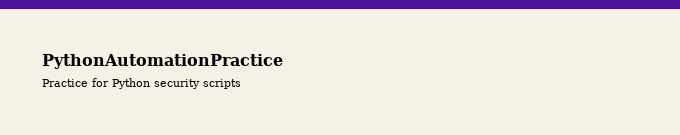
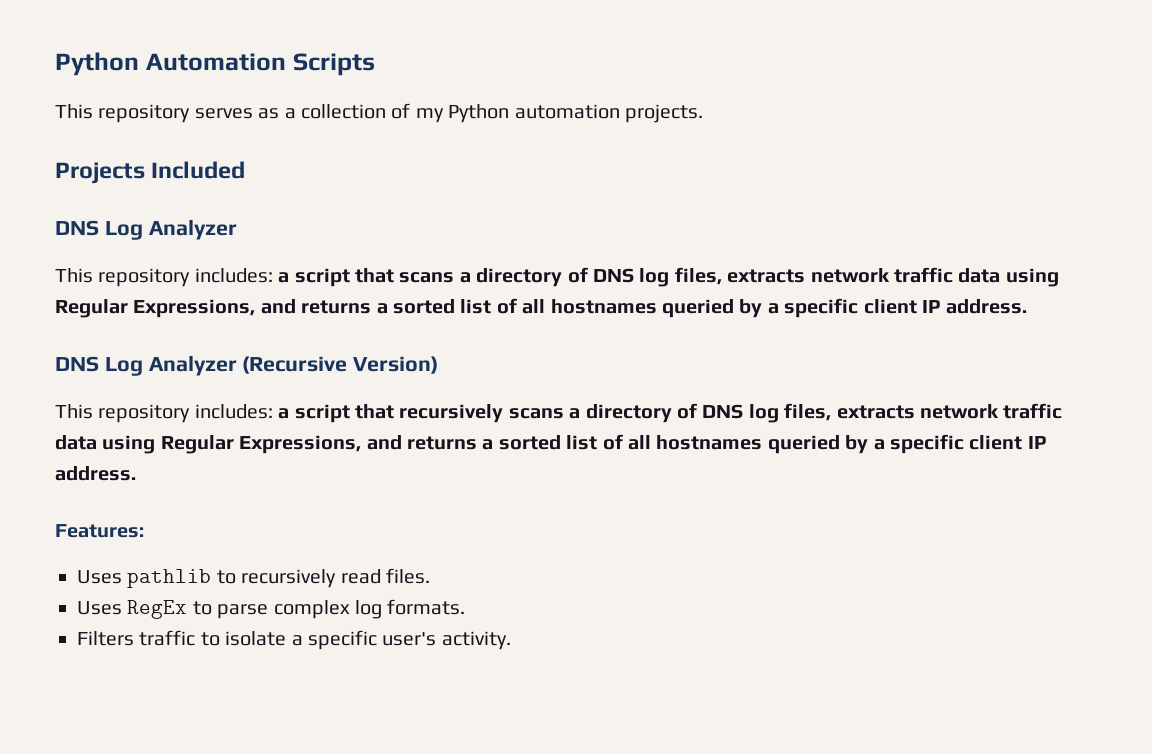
[42,54,283,69] [42,78,241,89] PythonAutomationPractice // Practice for Python security scripts -> [55,52,375,76] [55,103,703,123] [55,161,246,184] [55,219,237,240] [55,267,1059,287] [55,298,1028,318] [55,355,439,376] [55,403,1063,423] [55,434,1047,454] [55,466,136,481] [55,524,144,538] [77,568,430,588] [77,599,466,619] [77,630,511,650] Python Automation Scripts // This repository serves as a collection of my Python automation projects. // Projects Included // DNS Log Analyzer // This repository includes: a script that scans a directory of DNS log files, extracts network traffic data using Regular Expressions, and returns a sorted list of all hostnames queried by a specific client IP address. // DNS Log Analyzer (Recursive Version) // This repository includes: a script that recursively scans a directory of DNS log files, extracts network traffic data using Regular Expressions, and returns a sorted list of all hostnames queried by a specific client IP address. // Features: // Uses pathlib to recursively read files. // Uses RegEx to parse complex log formats. // Filters traffic to isolate a specific user's activity.

